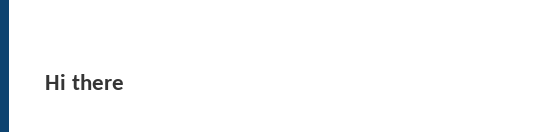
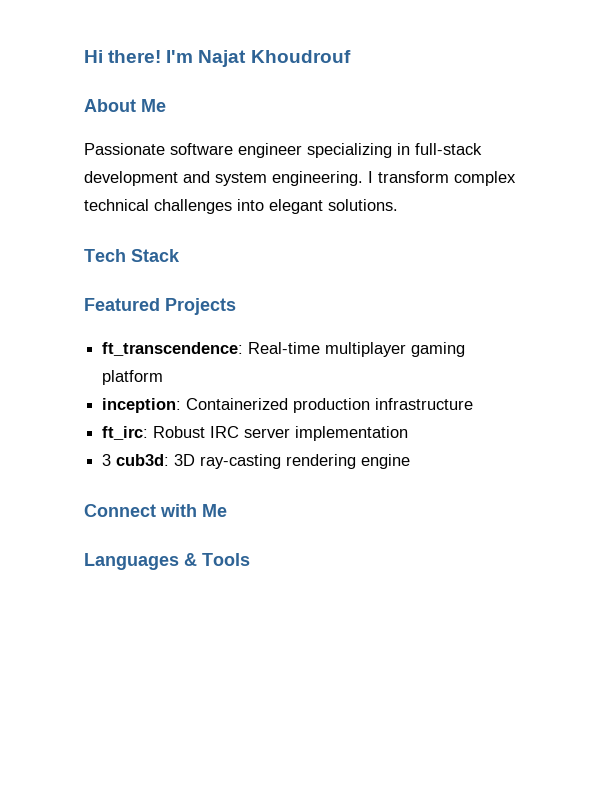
[72,74,125,90] there -> [108,50,351,67] [84,99,166,112] [84,143,482,158] [84,171,516,186] [84,199,398,214] [84,249,180,262] [84,298,236,315] [102,342,466,357] [102,370,164,385] [102,398,474,413] [102,426,409,441] [102,454,411,469] [84,504,227,517] [84,553,250,570] there! I'm Najat Khoudrouf // About Me // Passionate software engineer specializing in full-stack development and system engineering. I transform complex technical challenges into elegant solutions. // Tech Stack // Featured Projects // ft_transcendence: Real-time multiplayer gaming platform // inception: Containerized production infrastructure // ft_irc: Robust IRC server implementation // 3 cub3d: 3D ray-casting rendering engine // Connect with Me // Languages & Tools

